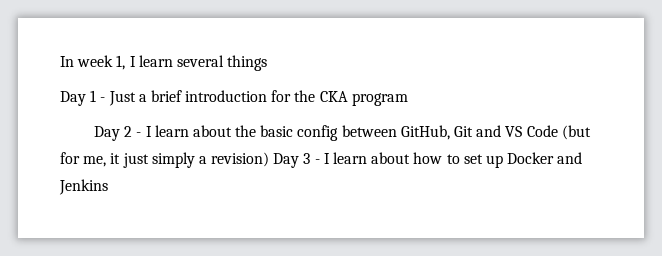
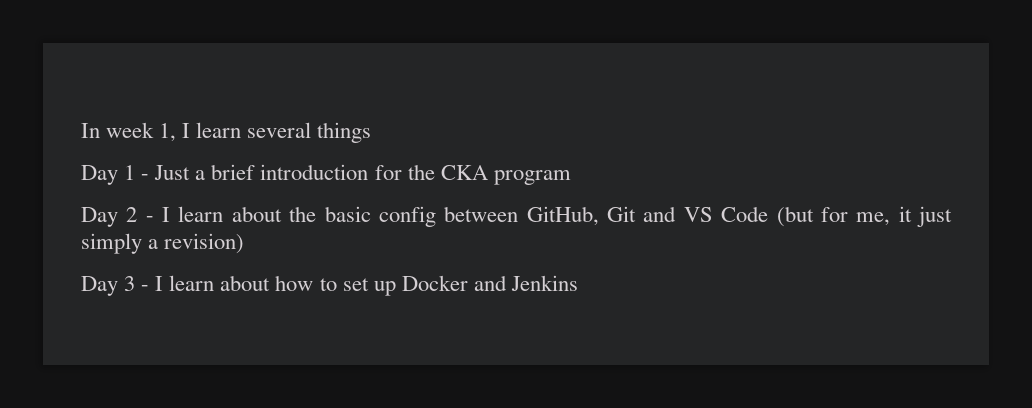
(270, 159) none -> (245, 243) //

